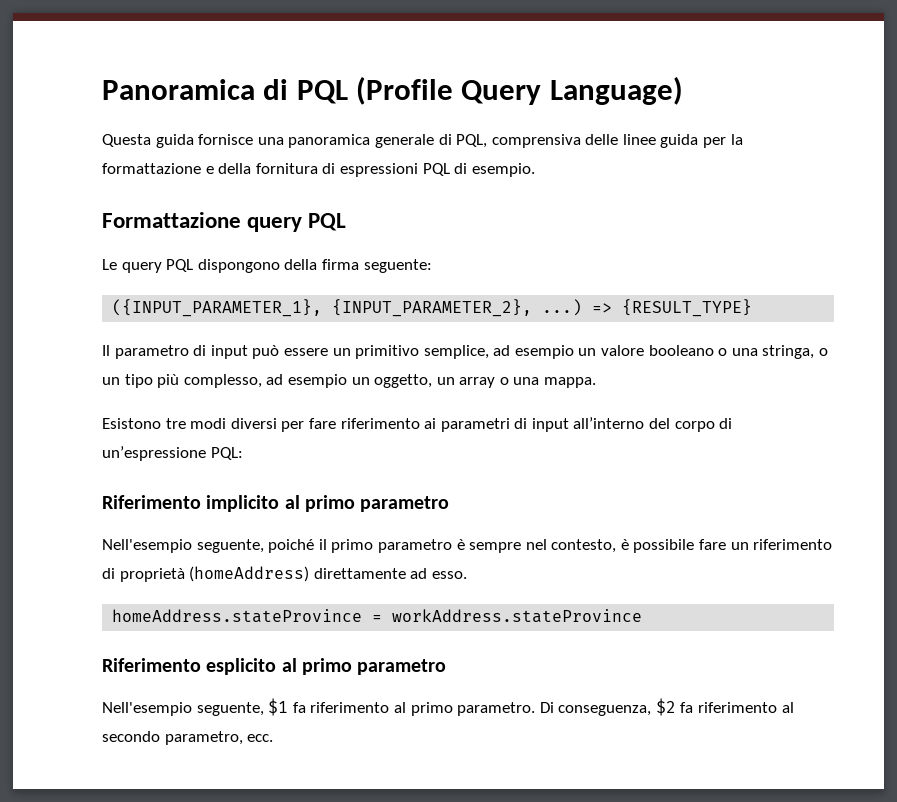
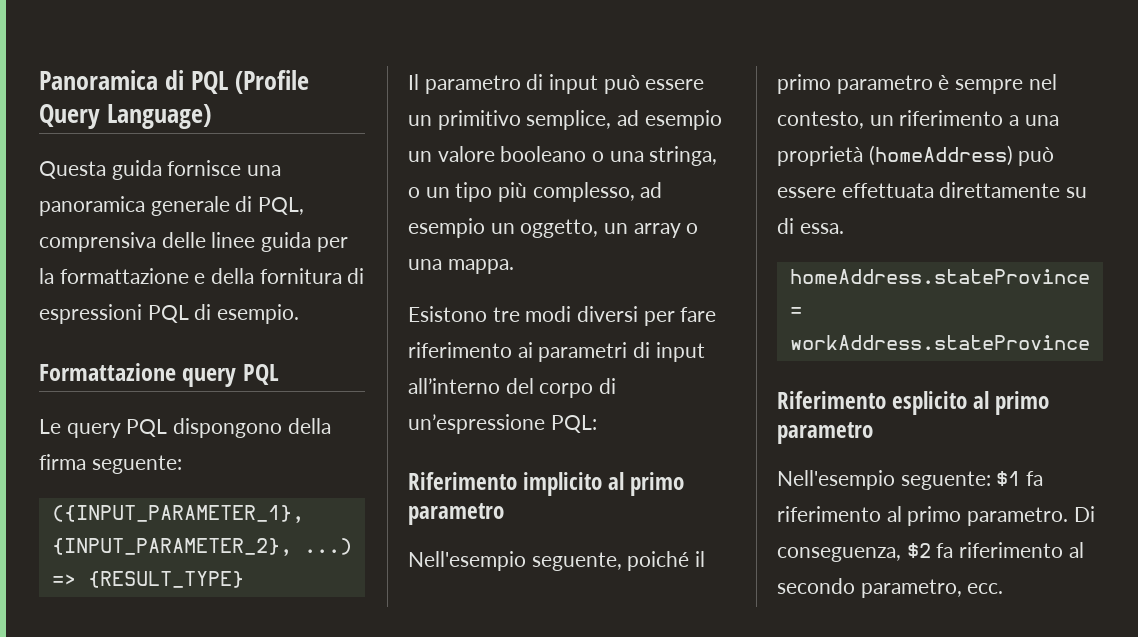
[620,539,833,553] [102,566,467,582] è possibile fare un riferimento di proprietà (homeAddress) direttamente ad esso. -> [869,110,1059,126] [777,145,1055,166] [777,182,1088,198] [777,218,844,234] un riferimento a una proprietà (homeAddress) può essere effettuata direttamente su di essa.
[196,702,264,716] seguente, -> [900,471,991,490] seguente:

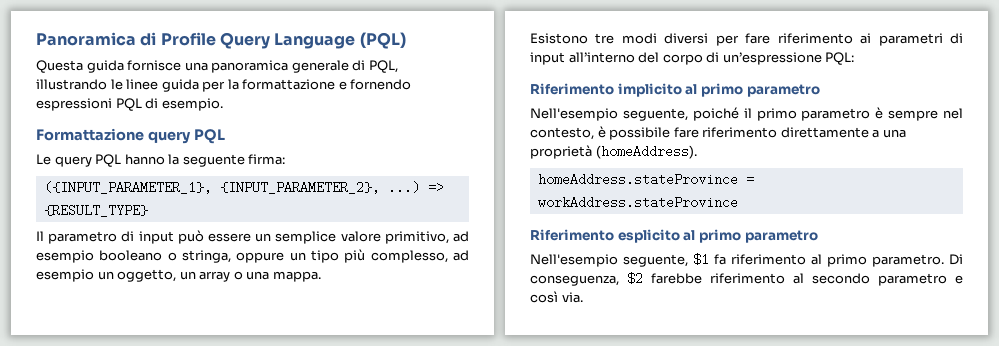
[191,70,310,94] [39,104,212,129] PQL (Profile Query Language) -> [160,32,406,49] Profile Query Language (PQL)
[39,232,206,252] comprensiva delle -> [36,79,123,90] illustrando le
[211,268,365,284] della fornitura di -> [350,79,412,90] fornendo
[173,418,331,438] [39,454,182,474] dispongono della firma seguente: -> [124,154,286,167] hanno la seguente firma:
[437,110,722,130] [408,146,718,166] [408,187,420,198] primitivo semplice, ad esempio un valore booleano o una stringa, o -> [275,231,469,244] [36,250,285,263] semplice valore primitivo, ad esempio booleano o stringa, oppure
[869,110,1059,126] [777,145,1055,166] [777,182,1088,198] [777,218,844,234] un riferimento a una proprietà (homeAddress) può essere effettuata direttamente su di essa. -> [597,126,906,140] [530,145,697,159] è possibile fare riferimento direttamente a una proprietà (homeAddress).
[900,471,991,490] seguente: -> [623,254,688,267] seguente,
[936,543,954,558] fa -> [651,273,702,284] farebbe
[860,579,1004,598] parametro, ecc. -> [878,273,963,286] [530,291,583,303] parametro e così via.

